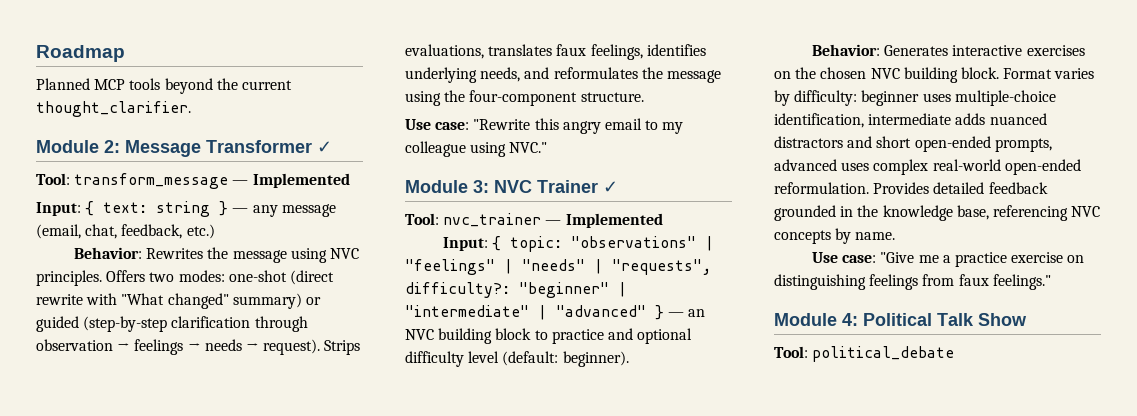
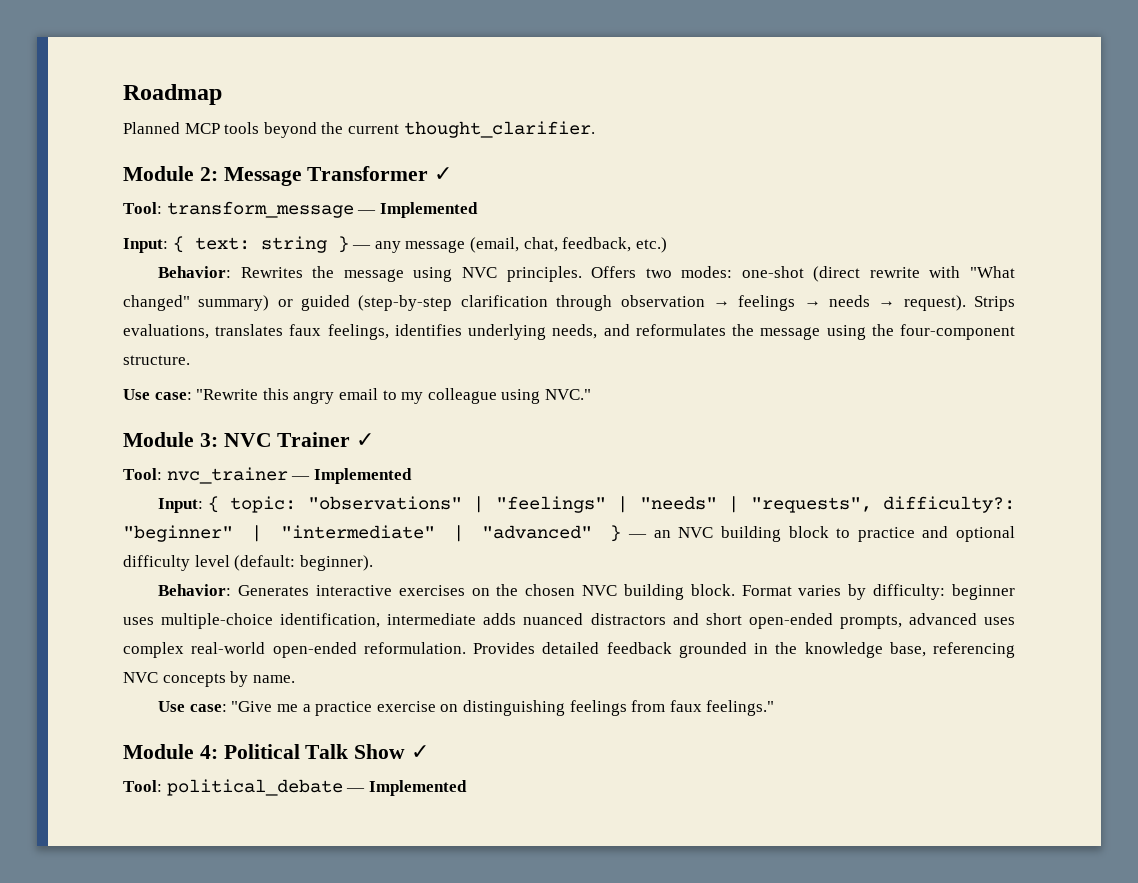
(1027, 319) none -> [411,745,430,759] ✓
(955, 354) none -> [346,780,467,796] — Implemented

